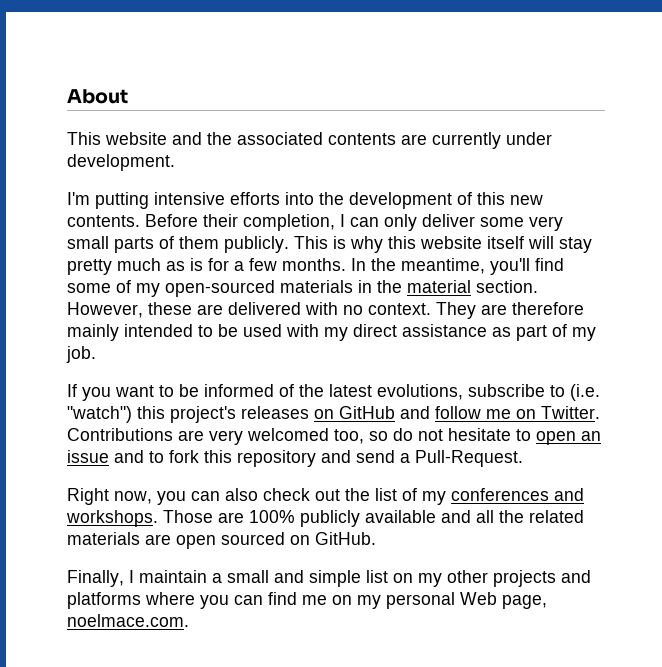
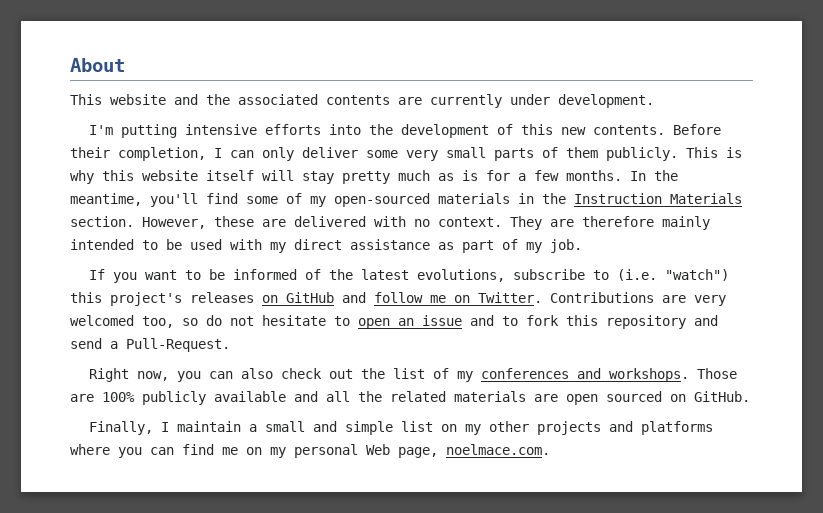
[407,280,471,293] material -> [574,193,742,204] Instruction Materials

